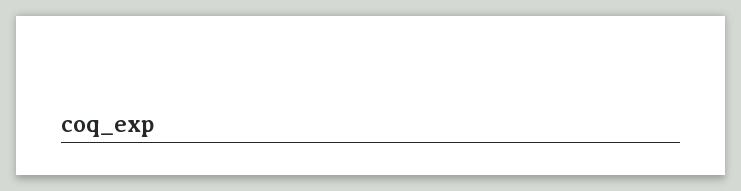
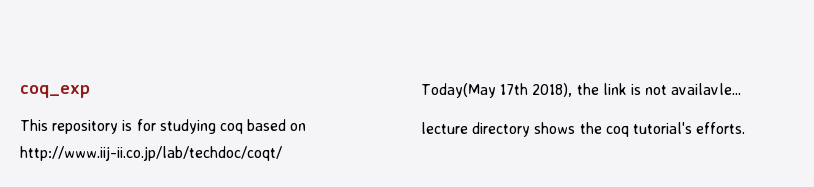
(154, 128) none -> [20,119,307,134] [20,146,282,161] [421,83,742,98] [421,122,746,137] // This repository is for studying coq based on http://www.iij-ii.co.jp/lab/techdoc/coqt/ // Today(May 17th 2018), the link is not availavle... // lecture directory shows the coq tutorial's efforts.

